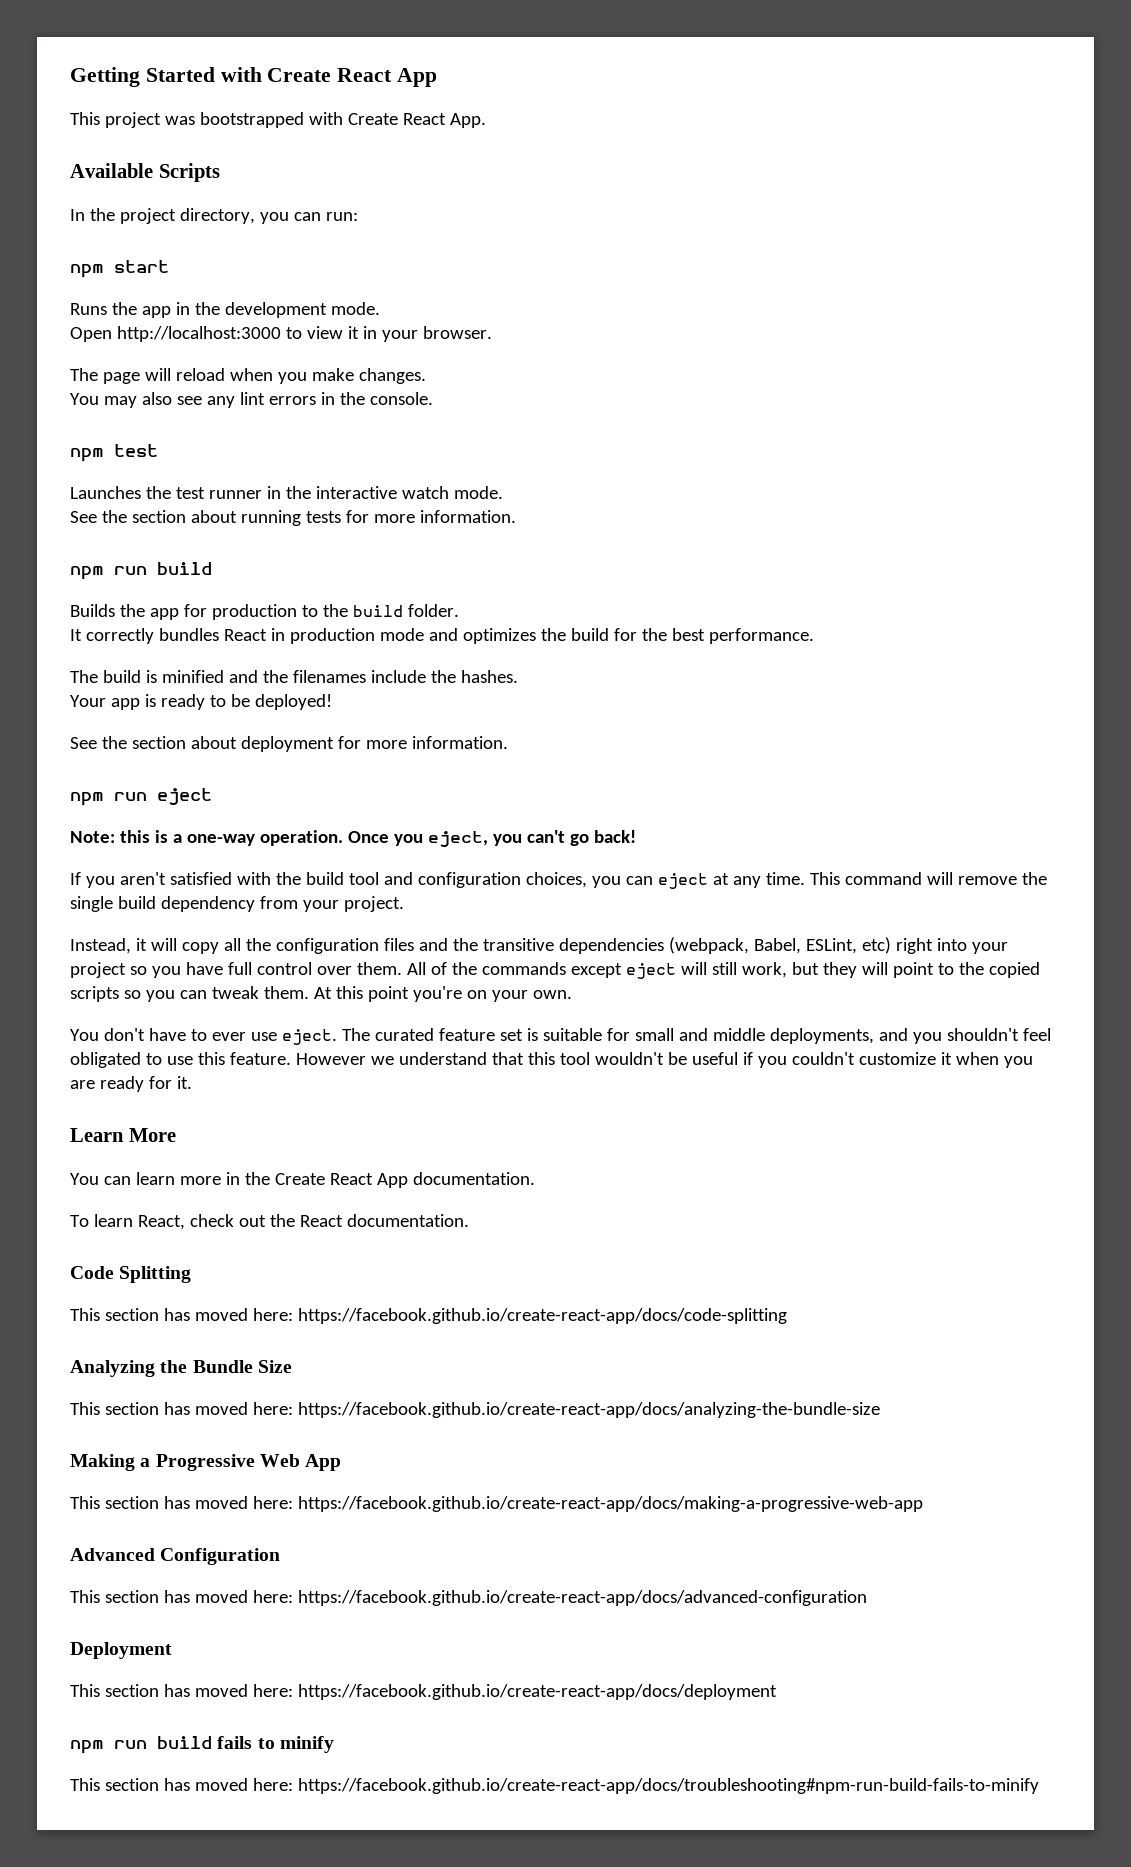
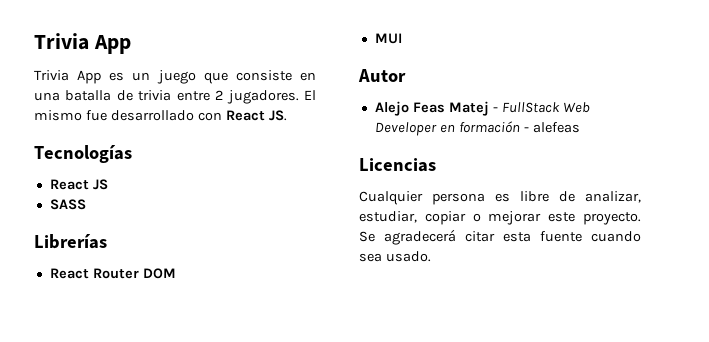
[70,67,438,87] [70,112,486,128] [70,163,220,182] [70,208,358,224] [70,260,169,278] [70,302,380,318] [70,326,492,342] [70,368,426,384] [70,392,433,408] [70,444,158,462] [70,486,503,499] [70,510,516,526] [70,562,212,580] [70,604,459,620] [70,628,814,644] [70,670,518,683] [70,694,332,710] [70,736,508,752] [70,788,212,806] [70,830,636,847] [70,872,1047,889] [70,896,404,912] [70,937,1008,954] [70,962,1040,979] [70,986,572,1002] [70,1028,1051,1045] [70,1052,1033,1068] [70,1076,192,1092] [70,1128,176,1142] [70,1172,535,1188] [70,1214,469,1230] [70,1266,192,1283] [70,1308,787,1324] [70,1360,292,1377] [70,1402,880,1418] [70,1454,342,1471] [70,1496,923,1512] [70,1548,281,1565] [70,1590,867,1606] [70,1642,172,1659] [70,1684,777,1700] [70,1736,334,1754] [70,1778,1039,1794] Getting Started with Create React App // This project was bootstrapped with Create React App. // Available Scripts // In the project directory, you can run: // npm start // Runs the app in the development mode. // Open http://localhost:3000 to view it in your browser. // The page will reload when you make changes. // You may also see any lint errors in the console. // npm test // Launches the test runner in the interactive watch mode. // See the section about running tests for more information. // npm run build // Builds the app for production to the build folder. // It correctly bundles React in production mode and optimizes the build for the best performance. // The build is minified and the filenames include the hashes. // Your app is ready to be deployed! // See the section about deployment for more information. // npm run eject // Note: this is a one-way operation. Once you eject, you can't go back! // If you aren't satisfied with the build tool and configuration choices, you can eject at any time. This command will remove the single build dependency from your project. // Instead, it will copy all the configuration files and the transitive dependencies (webpack, Babel, ESLint, etc) right into your project so you have full control over them. All of the commands except eject will still work, but they will point to the copied scripts so you can tweak them. At this point you're on your own. // You don't have to ever use eject. The curated feature set is suitable for small and middle deployments, and you shouldn't feel obligated to use this feature. However we understand that this tool wouldn't be useful if you couldn't customize it when you are ready for it. // Learn More // You can learn more in the Create React App documentation. // To learn React, check out the React documentation. // Code Splitting // This section has moved here: https://facebook.github.io/create-react-app/docs/code-splitting // Analyzing the Bundle Size // This section has moved here: https://facebook.github.io/create-react-app/docs/analyzing-the-bundle-size // Making a Progressive Web App // This section has moved here: https://facebook.github.io/create-react-app/docs/making-a-progressive-web-app // Advanced Configuration // This section has moved here: https://facebook.github.io/create-react-app/docs/advanced-configuration // Deployment // This section has moved here: https://facebook.github.io/create-react-app/docs/deployment // npm run build fails to minify // This section has moved here: https://facebook.github.io/create-react-app/docs/troubleshooting#npm-run-build-fails-to-minify -> [34,33,131,54] [34,70,316,84] [34,90,317,104] [34,110,287,121] [34,145,132,163] [49,179,108,190] [49,199,86,210] [34,234,107,249] [49,268,176,279] [374,33,402,44] [358,69,406,82] [374,101,590,116] [374,121,580,136] [359,158,436,172] [359,191,641,205] [359,211,641,225] [359,229,641,245] [359,251,431,262] Trivia App // Trivia App es un juego que consiste en una batalla de trivia entre 2 jugadores. El mismo fue desarrollado con React JS. // Tecnologías // React JS // SASS // Librerías // React Router DOM // MUI // Autor // Alejo Feas Matej - FullStack Web Developer en formación - alefeas // Licencias // Cualquier persona es libre de analizar, estudiar, copiar o mejorar este proyecto. Se agradecerá citar esta fuente cuando sea usado.

